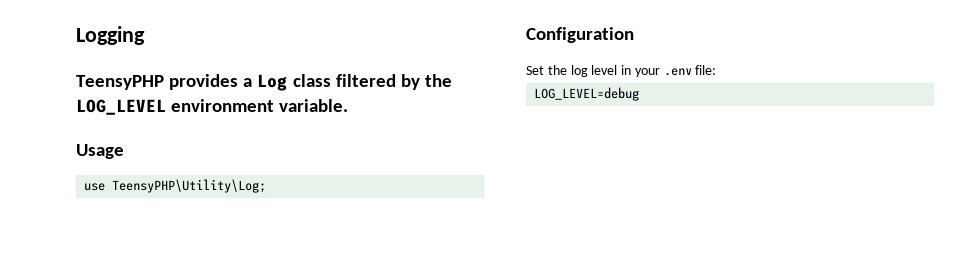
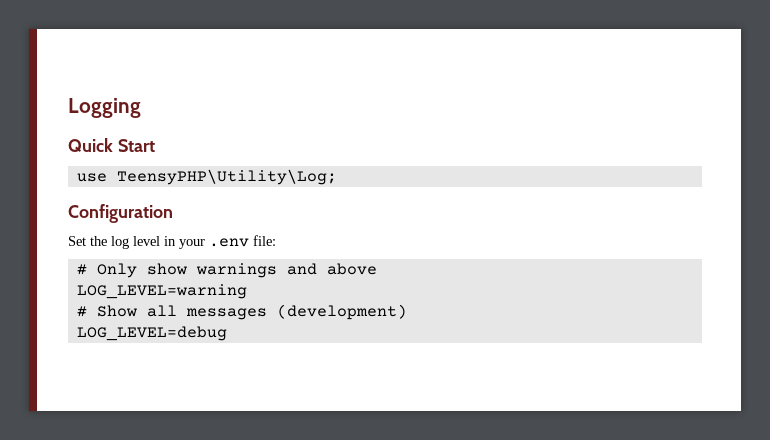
[76,74,452,91] [76,99,349,115] [76,144,124,159] TeensyPHP provides a Log class filtered by the LOG_LEVEL environment variable. // Usage -> [68,138,155,152] Quick Start
(717, 70) none -> [76,263,377,278] [76,284,247,299] [76,304,407,320] // # Only show warnings and above // LOG_LEVEL=warning // # Show all messages (development)

